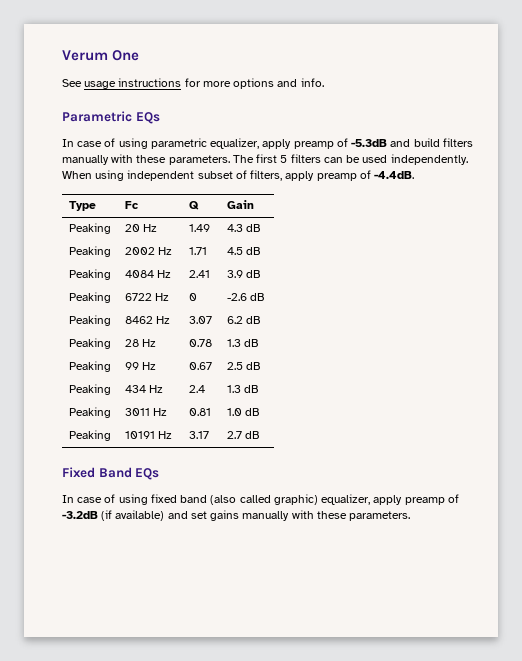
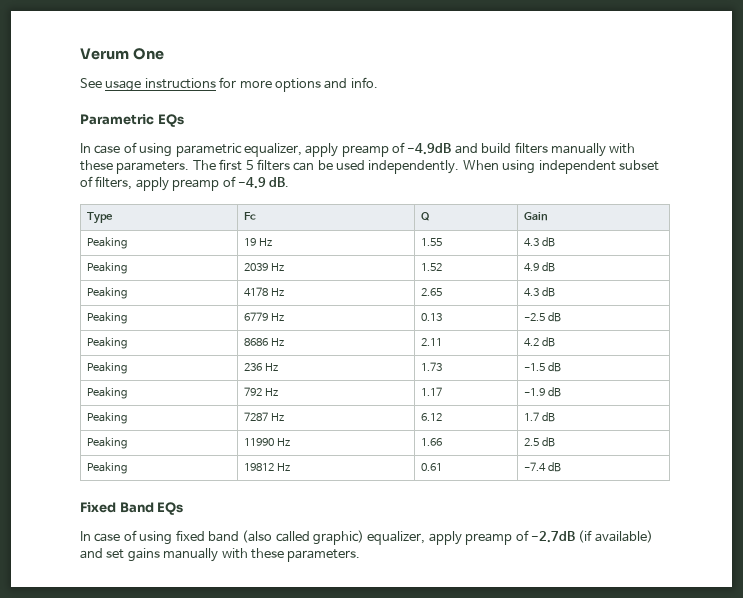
[351,139,388,147] -5.3dB -> [407,143,452,155] -4.9dB
[374,171,415,179] -4.4dB. -> [237,177,290,189] -4.9 dB.
[124,224,158,232] [188,224,210,232] [226,224,261,232] [68,246,111,257] [124,247,173,255] [188,247,207,255] [226,247,261,255] [68,269,111,280] [124,270,172,278] [188,270,210,278] [226,270,261,278] [68,292,111,303] [124,293,170,301] [188,293,197,301] [226,293,265,301] [68,315,111,326] [124,316,171,324] [188,316,212,324] [226,316,261,324] [68,338,111,349] [124,339,157,347] [188,339,212,347] [226,339,259,347] [68,361,111,372] [124,362,157,370] [188,362,212,370] 20 Hz | 1.49 | 4.3 dB // Peaking | 2002 Hz | 1.71 | 4.5 dB // Peaking | 4084 Hz | 2.41 | 3.9 dB // Peaking | 6722 Hz | 0 | -2.6 dB // Peaking | 8462 Hz | 3.07 | 6.2 dB // Peaking | 28 Hz | 0.78 | 1.3 dB // Peaking | 99 Hz | 0.67 -> [243,238,272,246] [420,238,442,246] [523,237,555,247] [86,262,127,274] [243,263,284,271] [420,263,442,271] [523,262,555,272] [86,287,127,299] [243,287,284,296] [420,288,442,296] [523,287,555,297] [86,312,127,324] [243,312,284,321] [420,313,442,321] [523,312,561,322] [86,337,127,349] [243,338,284,346] [420,338,442,346] [523,337,555,347] [86,362,127,374] [243,363,278,371] [420,362,442,371] [523,362,561,372] [86,387,127,399] [243,387,278,396] [420,387,442,396] [523,387,561,397] [86,412,127,424] [243,412,284,421] [420,413,442,421] [523,412,555,422] [86,437,127,449] [243,438,290,446] [420,438,442,446] 19 Hz | 1.55 | 4.3 dB // Peaking | 2039 Hz | 1.52 | 4.9 dB // Peaking | 4178 Hz | 2.65 | 4.3 dB // Peaking | 6779 Hz | 0.13 | -2.5 dB // Peaking | 8686 Hz | 2.11 | 4.2 dB // Peaking | 236 Hz | 1.73 | -1.5 dB // Peaking | 792 Hz | 1.17 | -1.9 dB // Peaking | 7287 Hz | 6.12 | 1.7 dB // Peaking | 11990 Hz | 1.66
[124,385,164,393] [188,385,205,393] [226,385,259,393] [68,407,111,418] [124,408,168,416] [188,408,211,416] [226,408,260,416] [68,430,111,441] [124,431,173,439] [188,431,209,439] [226,431,242,439] 434 Hz | 2.4 | 1.3 dB // Peaking | 3011 Hz | 0.81 | 1.0 dB // Peaking | 10191 Hz | 3.17 | 2.7 -> [243,463,290,471] [420,463,442,471] [523,462,546,471] 19812 Hz | 0.61 | -7.4
[62,511,98,519] -3.2dB -> [530,531,575,543] -2.7dB

